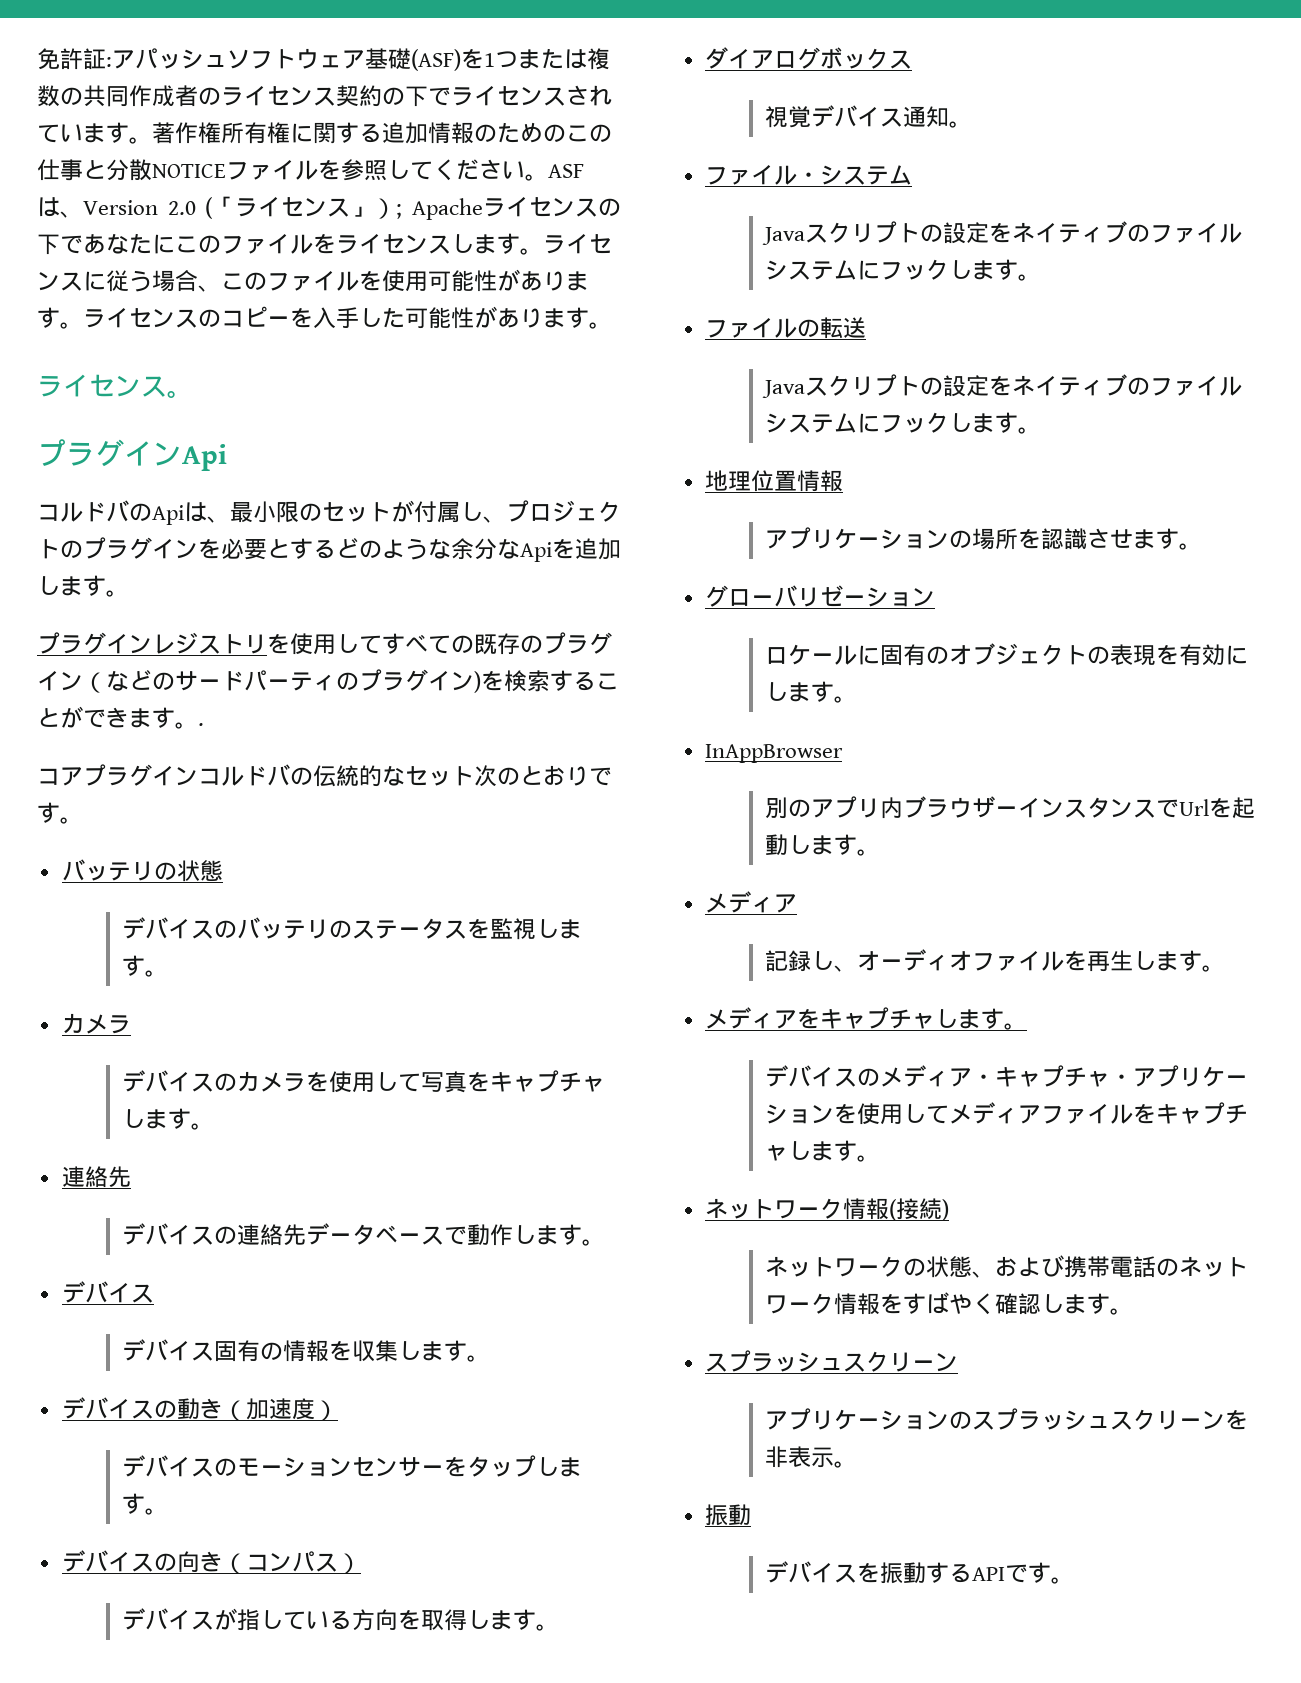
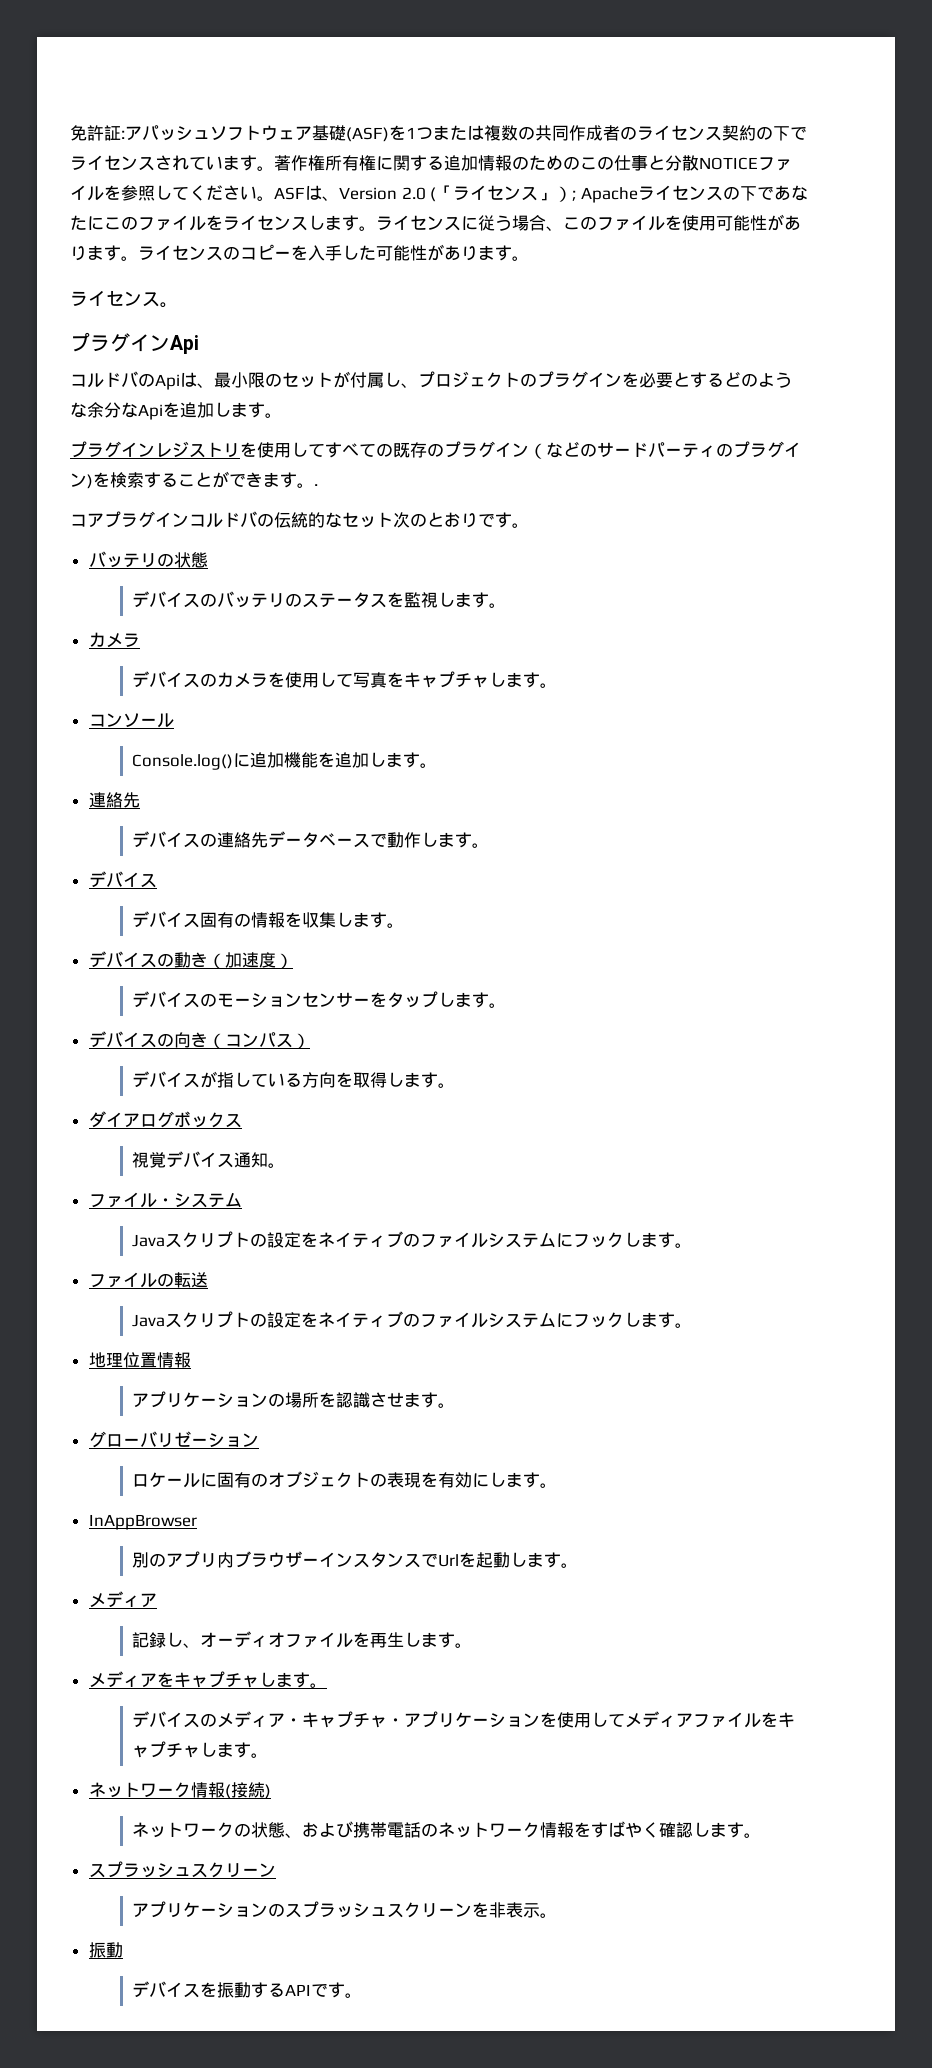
(214, 1126) none -> [88,713,174,728] [132,752,438,770] // コンソール // Console.log()に追加機能を追加します。

